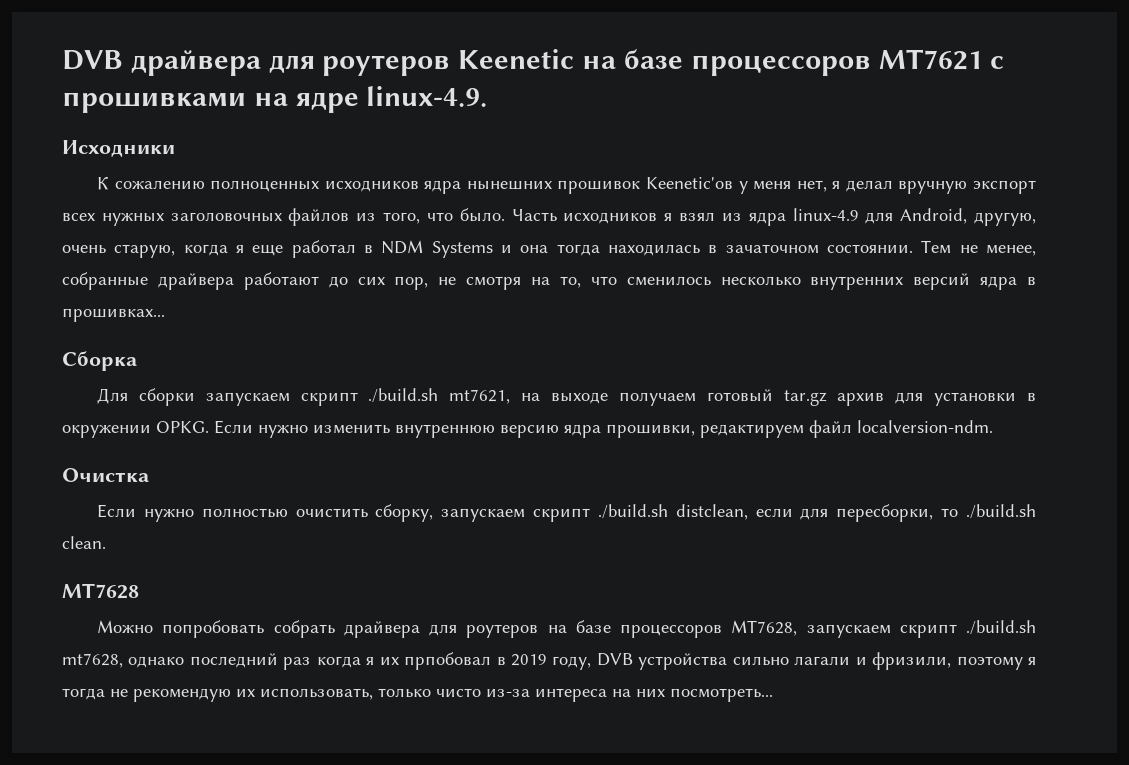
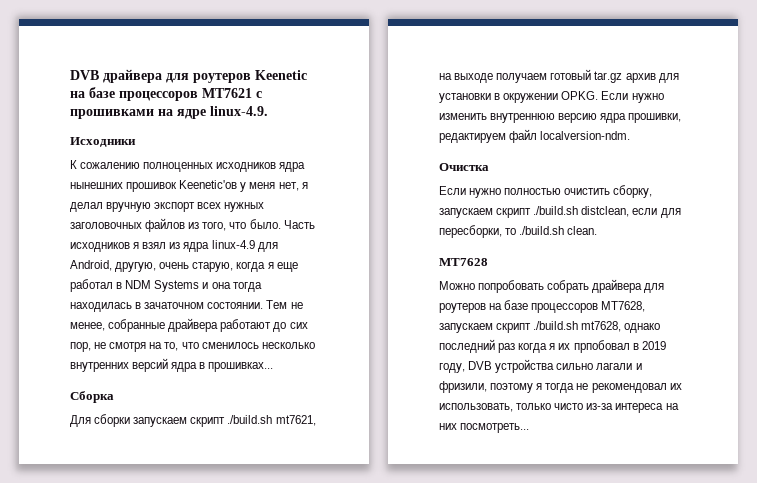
[133,688,231,702] рекомендую -> [591,383,667,393] рекомендовал

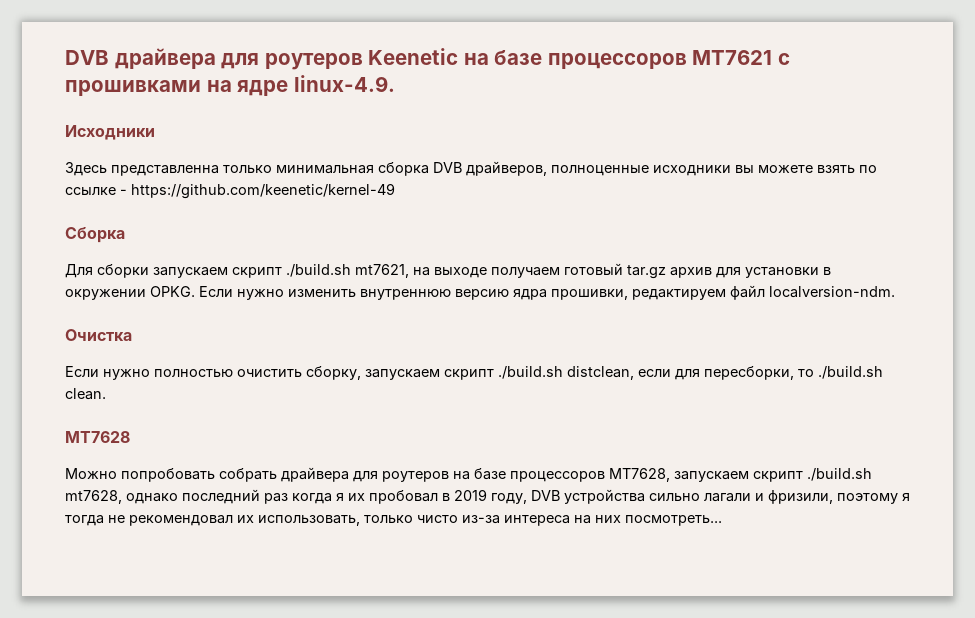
[70,160,306,172] [70,180,308,192] [70,202,265,212] [70,218,315,232] [70,240,278,252] [70,260,298,272] [70,279,262,292] [70,300,303,312] [70,318,308,332] [70,342,315,352] [70,358,274,372] К сожалению полноценных исходников ядра нынешних прошивок Keenetic'ов у меня нет, я делал вручную экспорт всех нужных заголовочных файлов из того, что было. Часть исходников я взял из ядра linux-4.9 для Android, другую, очень старую, когда я еще работал в NDM Systems и она тогда находилась в зачаточном состоянии. Тем не менее, собранные драйвера работают до сих пор, не смотря на то, что сменилось несколько внутренних версий ядра в прошивках... -> [65,161,877,176] [65,183,395,199] Здесь представленна только минимальная сборка DVB драйверов, полноценные исходники вы можете взять по ссылке - https://github.com/keenetic/kernel-49
[573,340,630,353] прпобовал -> [369,490,438,504] пробовал

